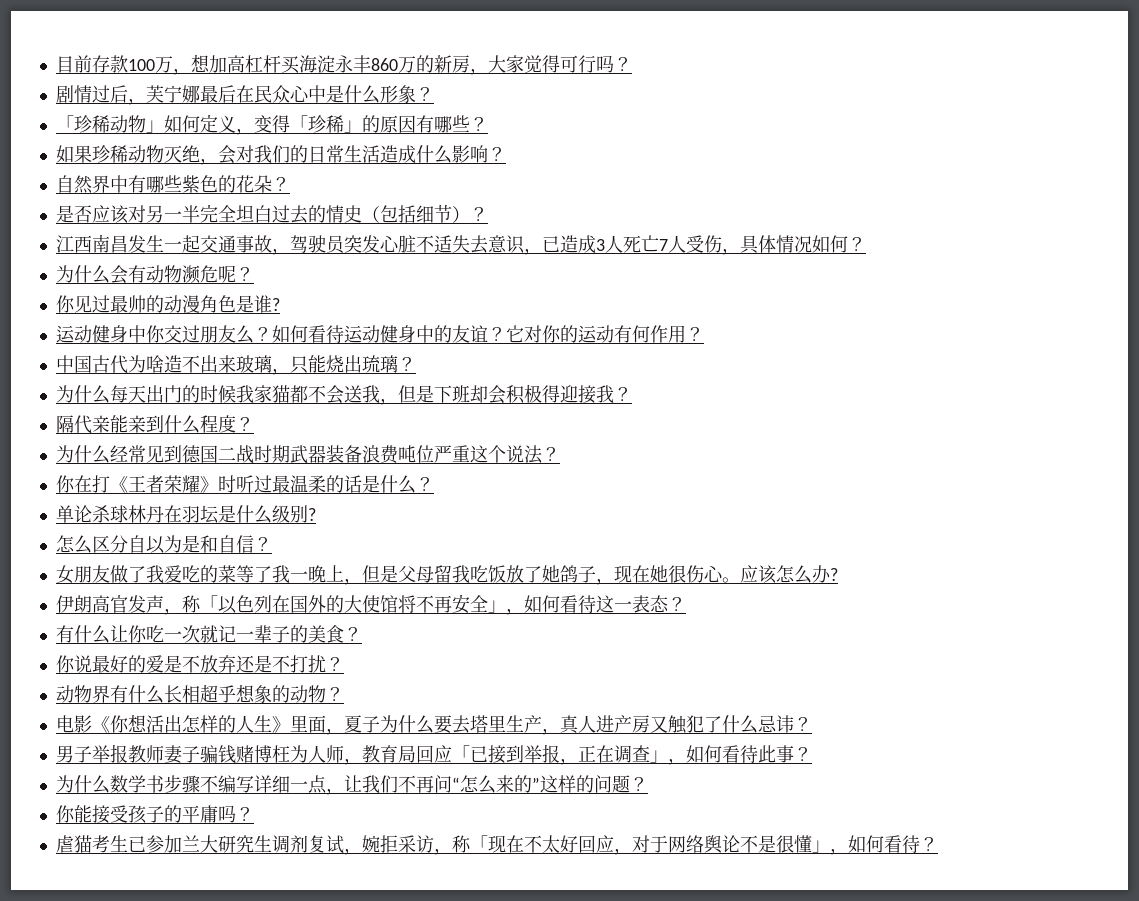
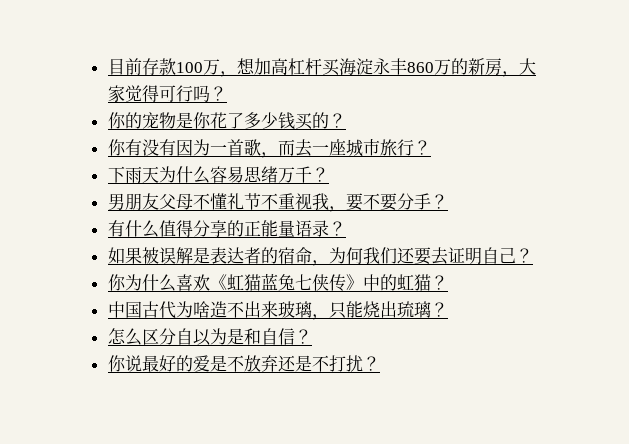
[55,85,434,105] [55,114,488,135] [55,145,506,165] [55,175,290,194] [55,204,488,224] [55,234,866,255] [55,265,254,284] [55,295,280,313] [55,325,686,344] 剧情过后，芙宁娜最后在民众心中是什么形象？ // 「珍稀动物」如何定义，变得「珍稀」的原因有哪些？ // 如果珍稀动物灭绝，会对我们的日常生活造成什么影响？ // 自然界中有哪些紫色的花朵？ // 是否应该对另一半完全坦白过去的情史（包括细节）？ // 江西南昌发生一起交通事故，驾驶员突发心脏不适失去意识，已造成3人死亡7人受伤，具体情况如何？ // 为什么会有动物濒危呢？ // 你见过最帅的动漫角色是谁? // 运动健身中你交过朋友么？如何看待运动健身中的友谊？它对你的运动有何作用 -> [107,112,346,130] [107,139,431,158] [107,166,329,184] [107,193,448,212] [107,220,346,238] [107,247,533,266] [107,273,431,292] 你的宠物是你花了多少钱买的？ // 你有没有因为一首歌，而去一座城市旅行？ // 下雨天为什么容易思绪万千？ // 男朋友父母不懂礼节不重视我，要不要分手？ // 有什么值得分享的正能量语录？ // 如果被误解是表达者的宿命，为何我们还要去证明自己？ // 你为什么喜欢《虹猫蓝兔七侠传》中的虹猫
[55,384,632,405] [55,415,254,434] [55,445,560,464] [55,475,434,494] [55,505,316,524] // 为什么每天出门的时候我家猫都不会送我，但是下班却会积极得迎接我？ // 隔代亲能亲到什么程度？ // 为什么经常见到德国二战时期武器装备浪费吨位严重这个说法？ // 你在打《王者荣耀》时听过最温柔的话是什么？ // 单论杀球林丹在羽坛是什么级别? -> (448, 309) none
[55,565,838,585] [55,594,686,615] [55,625,362,644] // 女朋友做了我爱吃的菜等了我一晚上，但是父母留我吃饭放了她鸽子，现在她很伤心。应该怎么办? // 伊朗高官发声，称「以色列在国外的大使馆将不再安全」，如何看待这一表态？ // 有什么让你吃一次就记一辈子的美食？ -> (312, 336) none
[55,684,344,704] [55,714,812,735] [55,744,812,765] [55,775,648,795] [55,805,254,824] [55,835,938,855] // 动物界有什么长相超乎想象的动物？ // 电影《你想活出怎样的人生》里面，夏子为什么要去塔里生产，真人进产房又触犯了什么忌讳？ // 男子举报教师妻子骗钱赌博枉为人师，教育局回应「已接到举报，正在调查」，如何看待此事？ // 为什么数学书步骤不编写详细一点，让我们不再问“怎么来的”这样的问题？ // 你能接受孩子的平庸吗？ // 虐猫考生已参加兰大研究生调剂复试，婉拒采访，称「现在不太好回应，对于网络舆论不是很懂」，如何看待？ -> (380, 363) none

